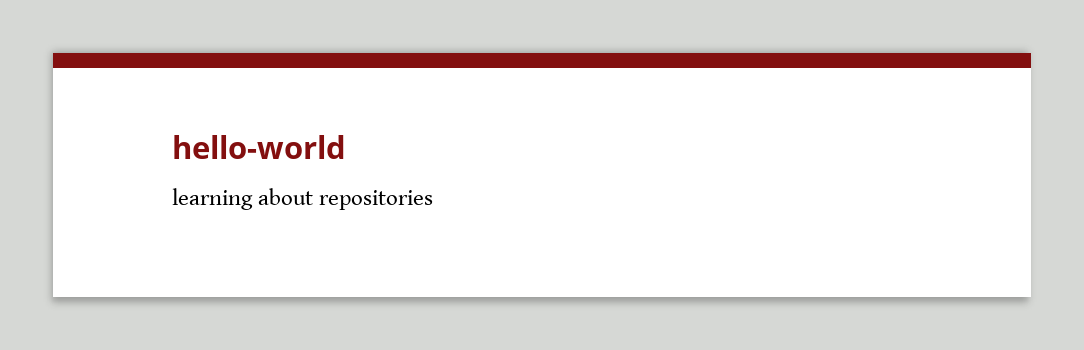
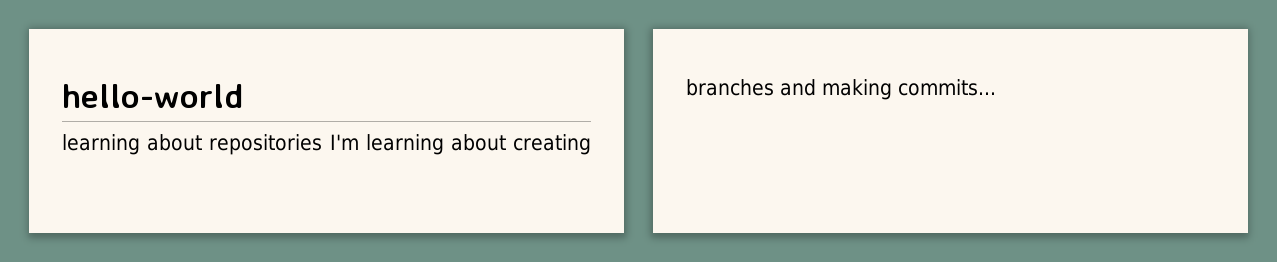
(434, 200) none -> [329,134,592,155] [686,79,996,100] I'm learning about creating branches and making commits...

